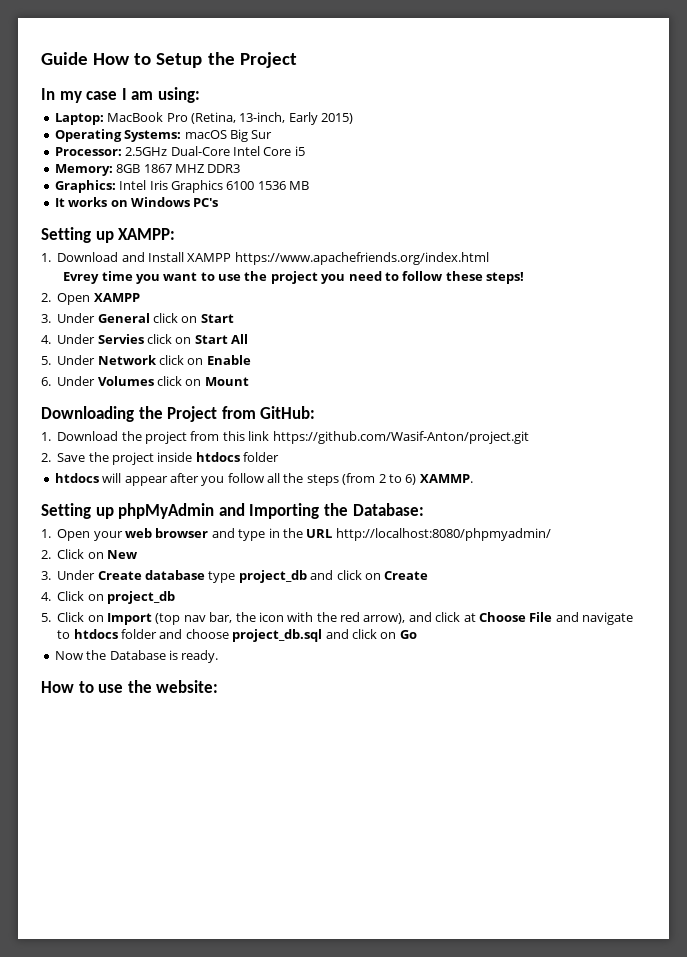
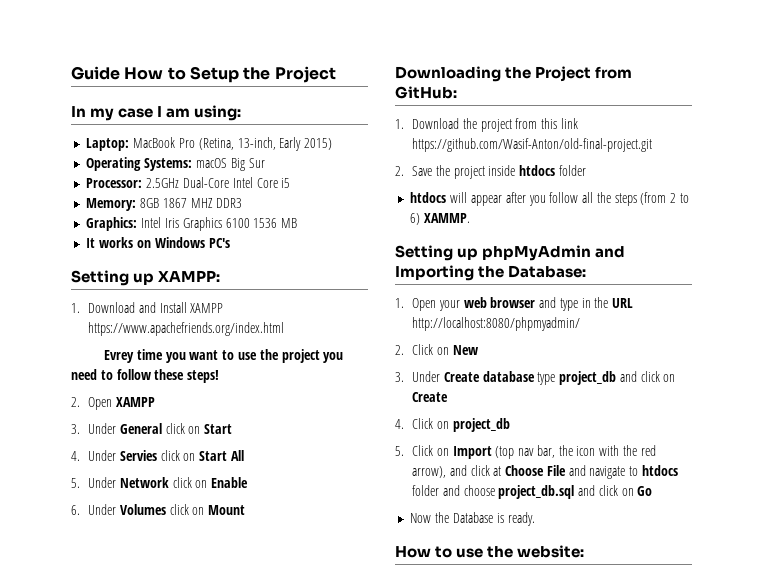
[272,431,529,444] https://github.com/Wasif-Anton/project.git -> [411,138,652,152] https://github.com/Wasif-Anton/old-final-project.git

